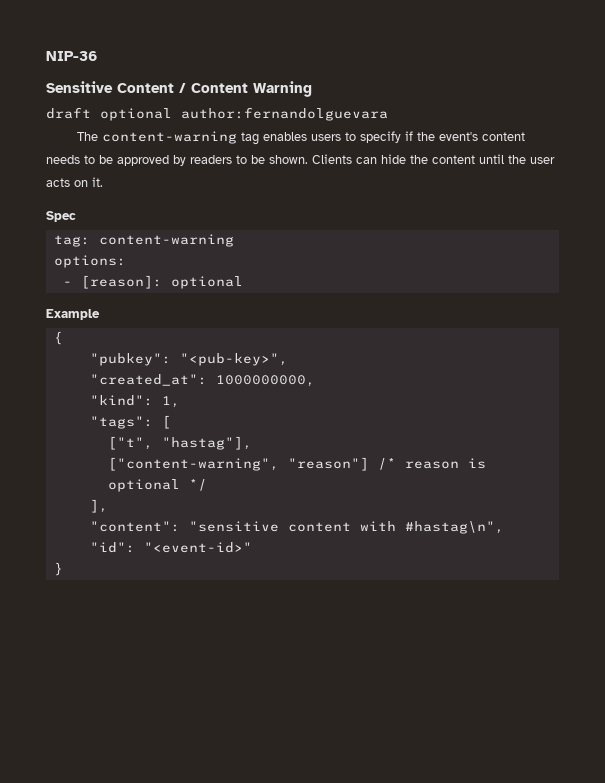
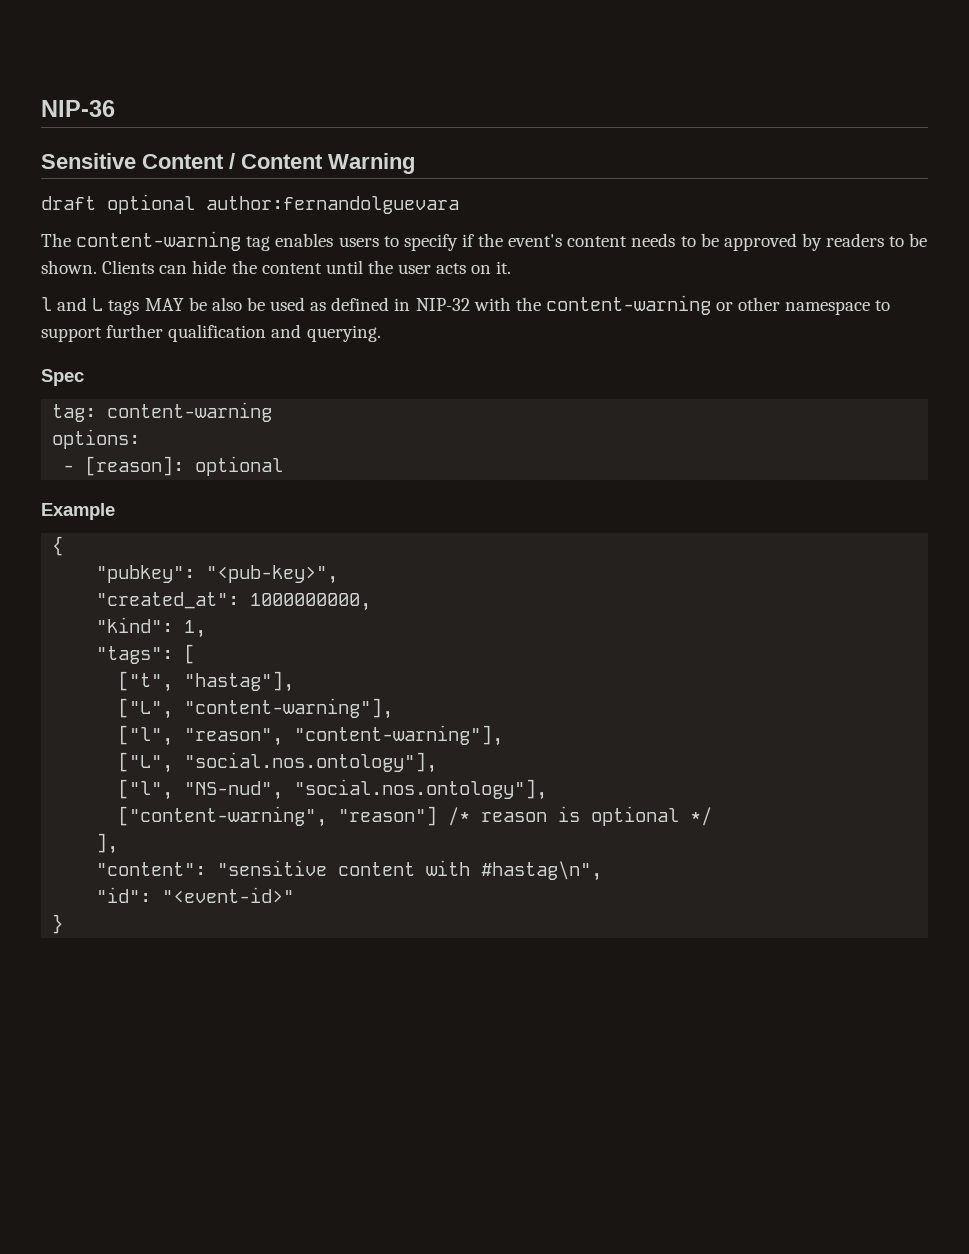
(103, 182) none -> [41,295,891,315] [41,324,381,342] // l and L tags MAY be also be used as defined in NIP-32 with the content-warning or other namespace to support further qualification and querying.
(252, 443) none -> [118,698,394,719] [118,725,504,746] [118,752,438,773] [118,779,548,800] // ["L", "content-warning"], // ["l", "reason", "content-warning"], // ["L", "social.nos.ontology"], // ["l", "NS-nud", "social.nos.ontology"],

